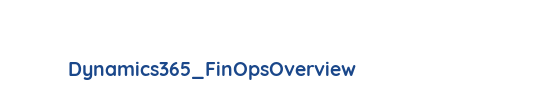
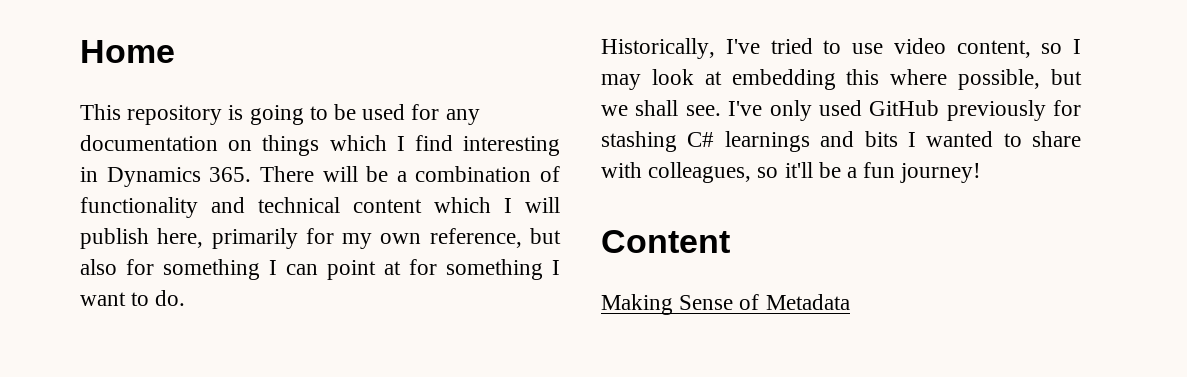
[68,61,356,80] Dynamics365_FinOpsOverview -> [80,40,175,63] [80,104,480,125] [80,135,560,156] [80,166,560,187] [80,197,560,218] [80,228,561,249] [80,259,560,280] [80,290,186,306] [601,38,1081,59] [601,69,1082,90] [601,100,1081,121] [601,131,1081,152] [601,162,982,183] [601,230,730,253] [601,294,850,315] Home // This repository is going to be used for any documentation on things which I find interesting in Dynamics 365. There will be a combination of functionality and technical content which I will publish here, primarily for my own reference, but also for something I can point at for something I want to do. // Historically, I've tried to use video content, so I may look at embedding this where possible, but we shall see. I've only used GitHub previously for stashing C# learnings and bits I wanted to share with colleagues, so it'll be a fun journey! // Content // Making Sense of Metadata

